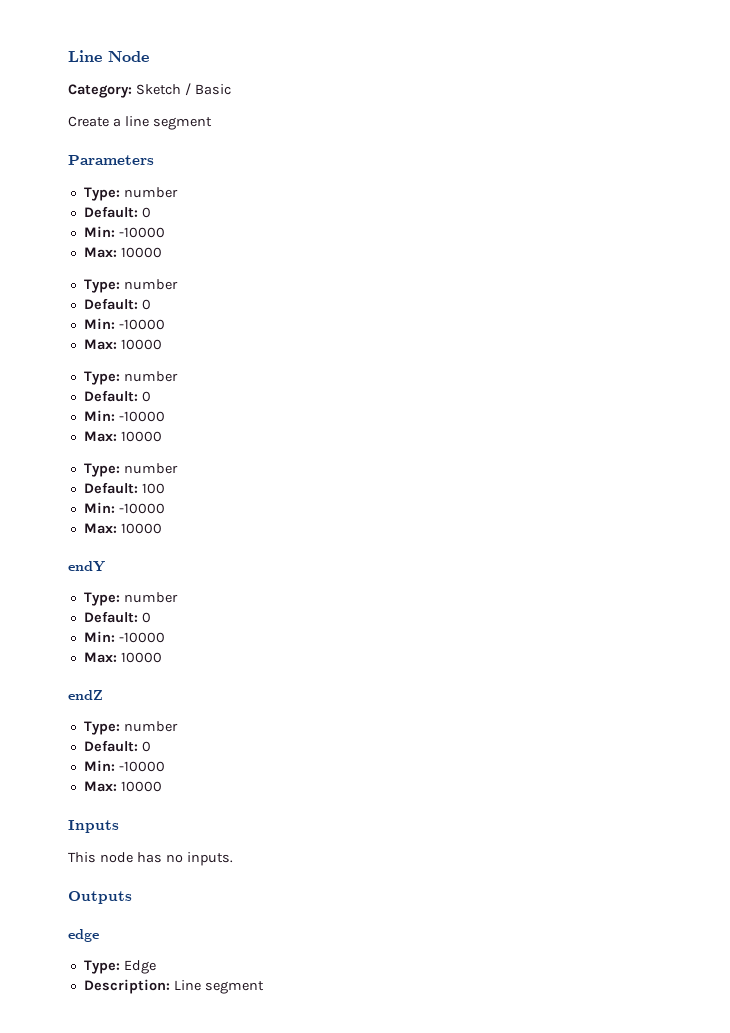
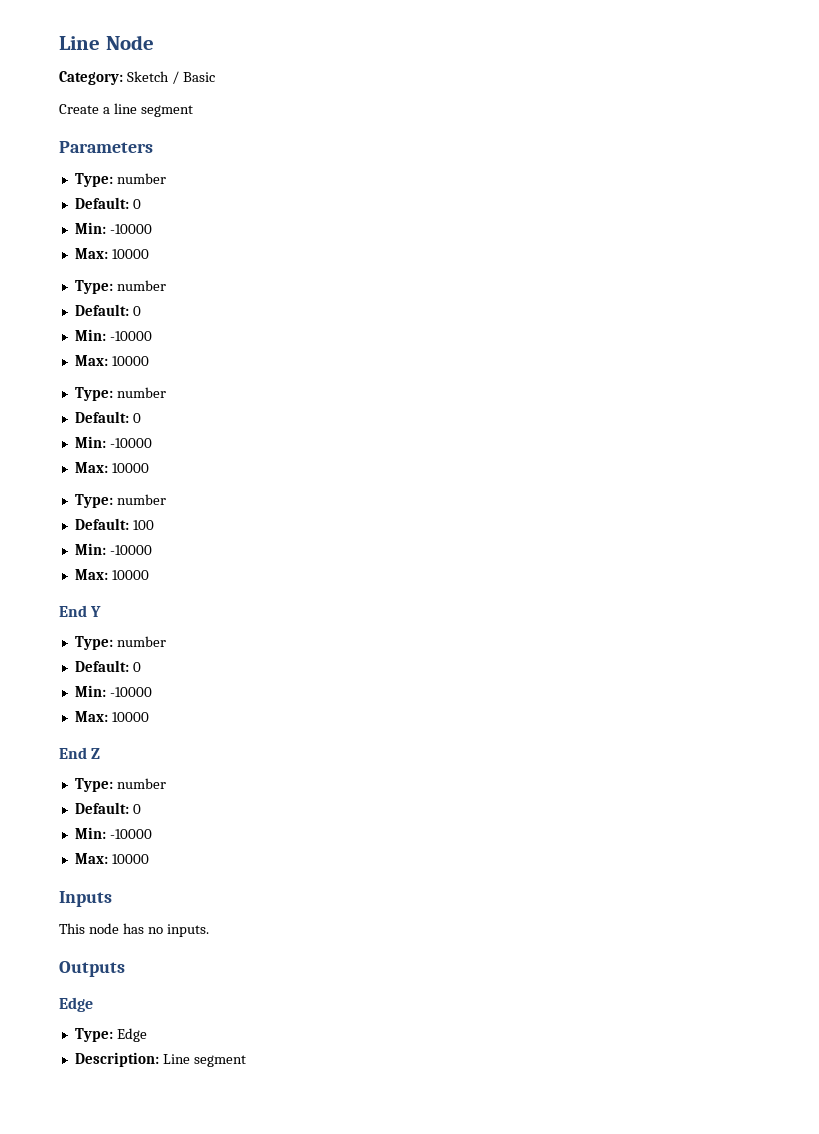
[68,561,105,572] [83,592,178,606] [83,611,151,623] [83,631,165,643] [83,652,162,663] [68,690,103,700] endY // Type: number // Default: 0 // Min: -10000 // Max: 10000 // endZ -> [59,605,102,617] [74,636,166,650] [74,660,141,672] [74,685,152,697] [74,711,149,722] [59,747,101,759] End Y // Type: number // Default: 0 // Min: -10000 // Max: 10000 // End Z
[68,929,99,942] edge -> [59,997,93,1012] Edge

